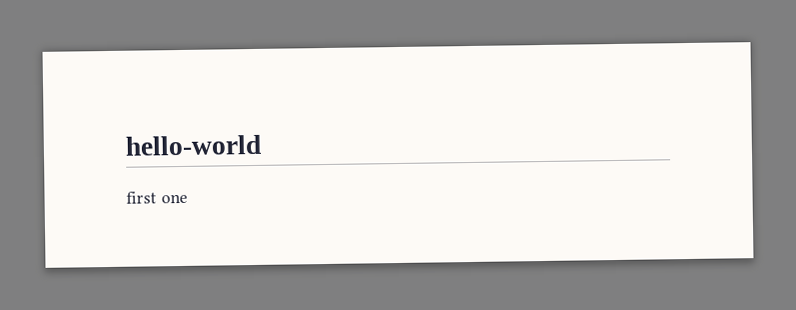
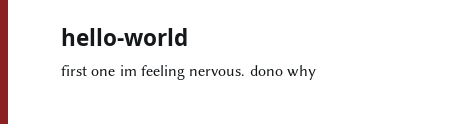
(188, 198) none -> [119,65,316,80] im feeling nervous. dono why

